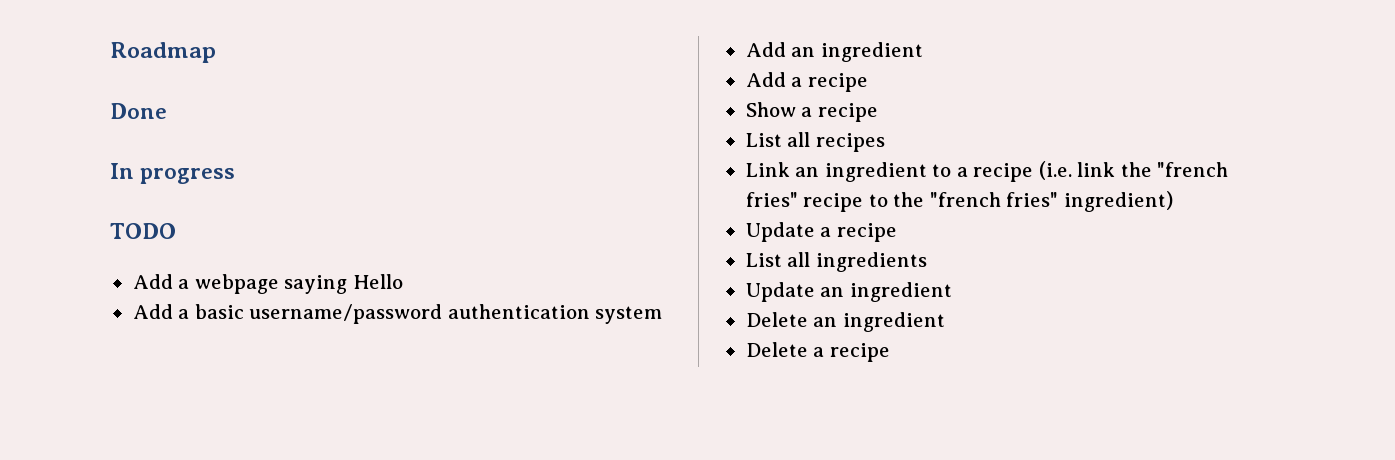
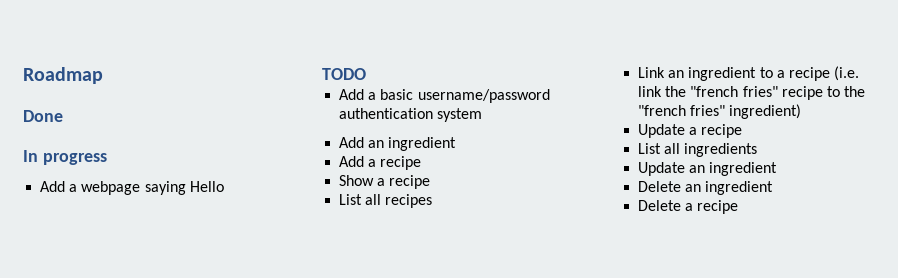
[110,223,176,239] // TODO -> (107, 159) none
(403, 281) none -> [322,68,366,80] // TODO

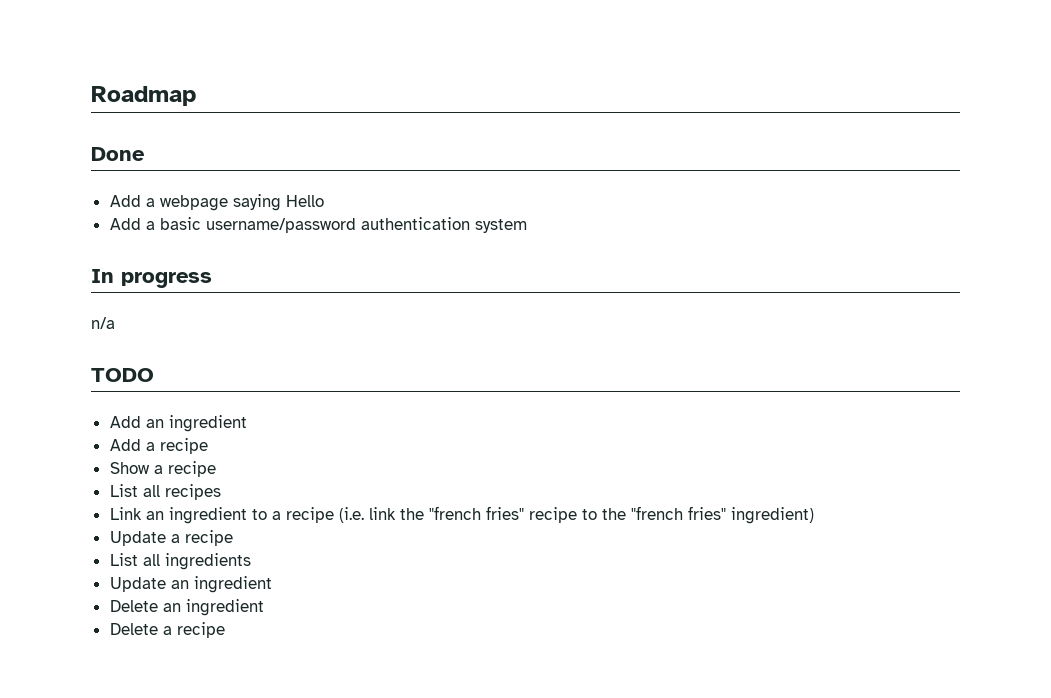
[23,150,107,165] // In progress -> (145, 154) none
[322,68,366,80] // TODO -> (324, 201) none
(483, 115) none -> [91,269,212,288] [91,317,115,329] [91,368,154,382] // In progress // n/a // TODO

